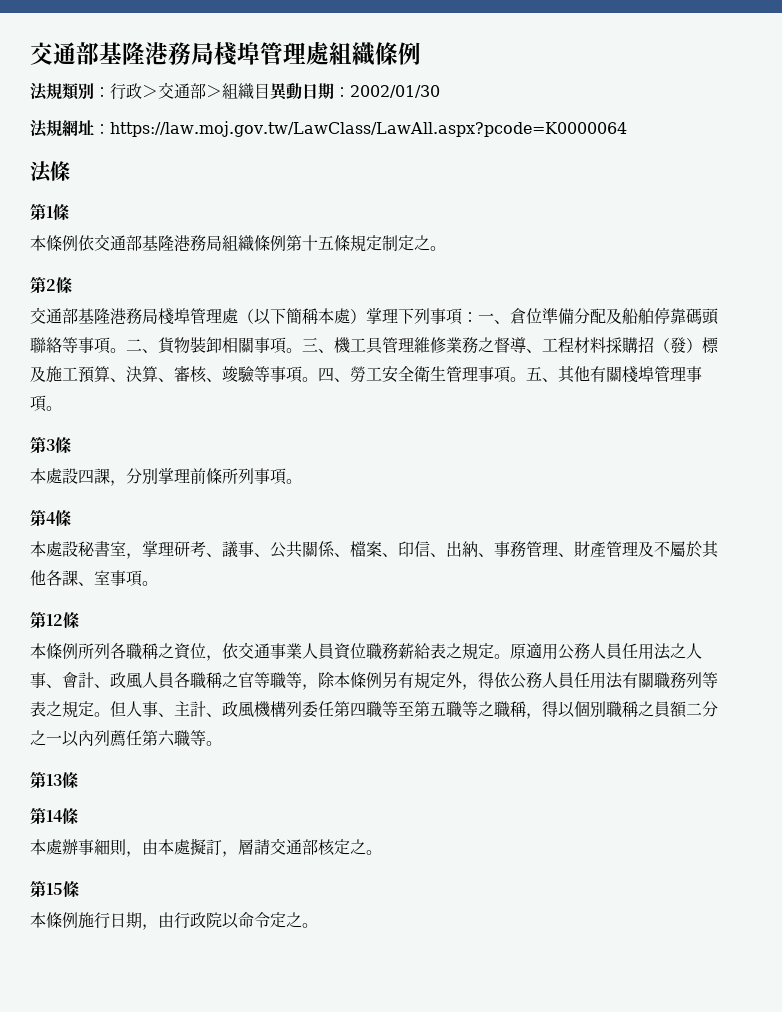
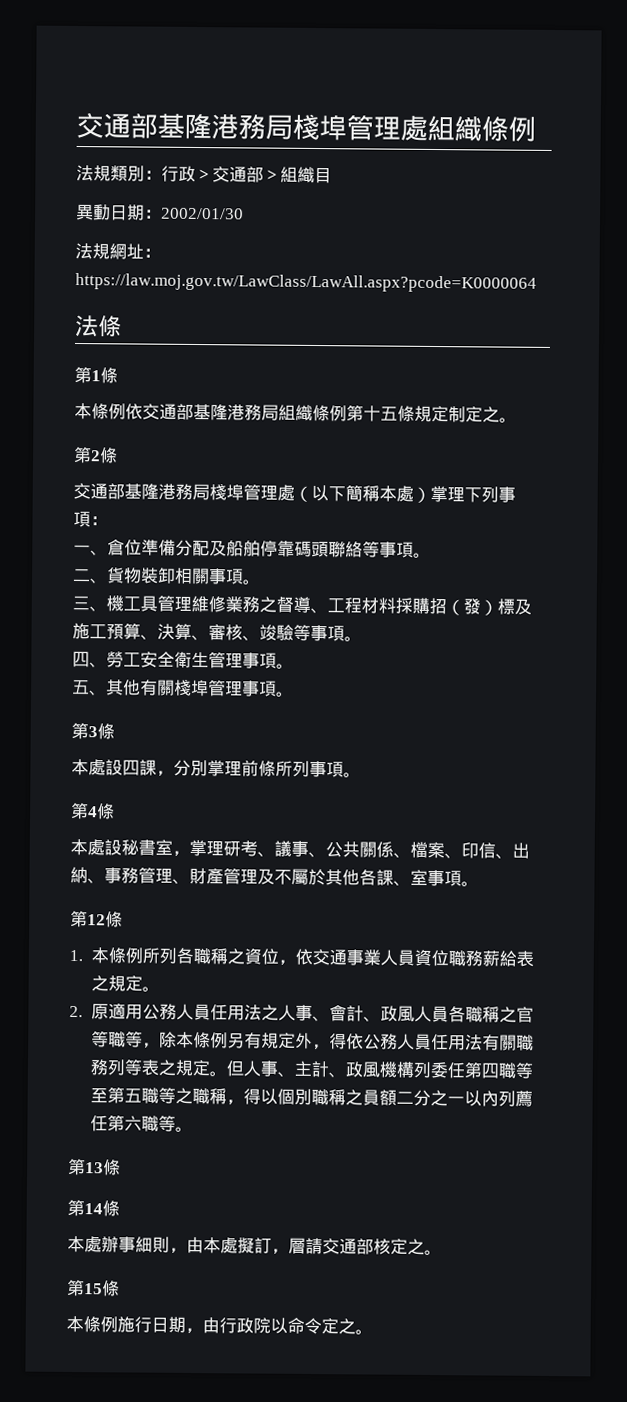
(270, 91) none -> (332, 175) //
(478, 317) none -> (108, 521) //
(126, 350) none -> (431, 555) //
(302, 350) none -> (261, 582) //
(318, 379) none -> (362, 639) //
(526, 379) none -> (294, 666) //
(79, 619) none -> [69,949,83,962] 1.
(510, 656) none -> [69,1005,83,1018] // 2.

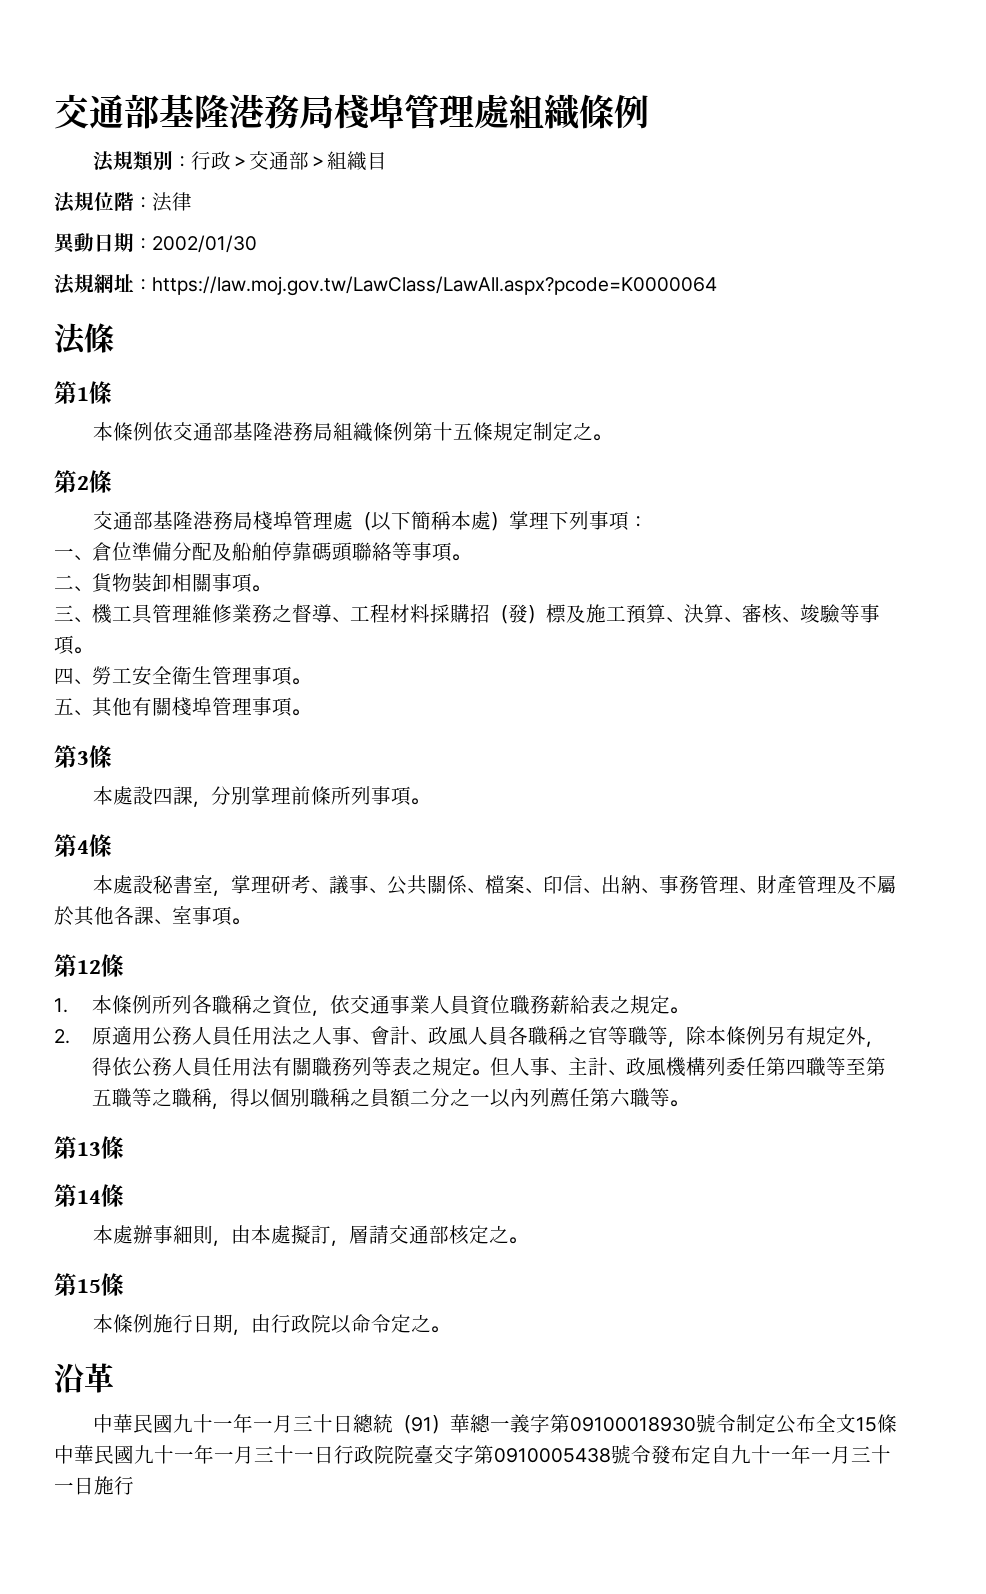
(332, 175) none -> [54,192,192,213] // 法規位階：法律
(373, 1332) none -> [54,1363,114,1393] [93,1414,898,1434] [54,1445,891,1464] [54,1476,134,1495] // 沿革 // 中華民國九十一年一月三十日總統（91）華總一義字第09100018930號令制定公布全文15條中華民國九十一年一月三十一日行政院院臺交字第0910005438號令發布定自九十一年一月三十一日施行

